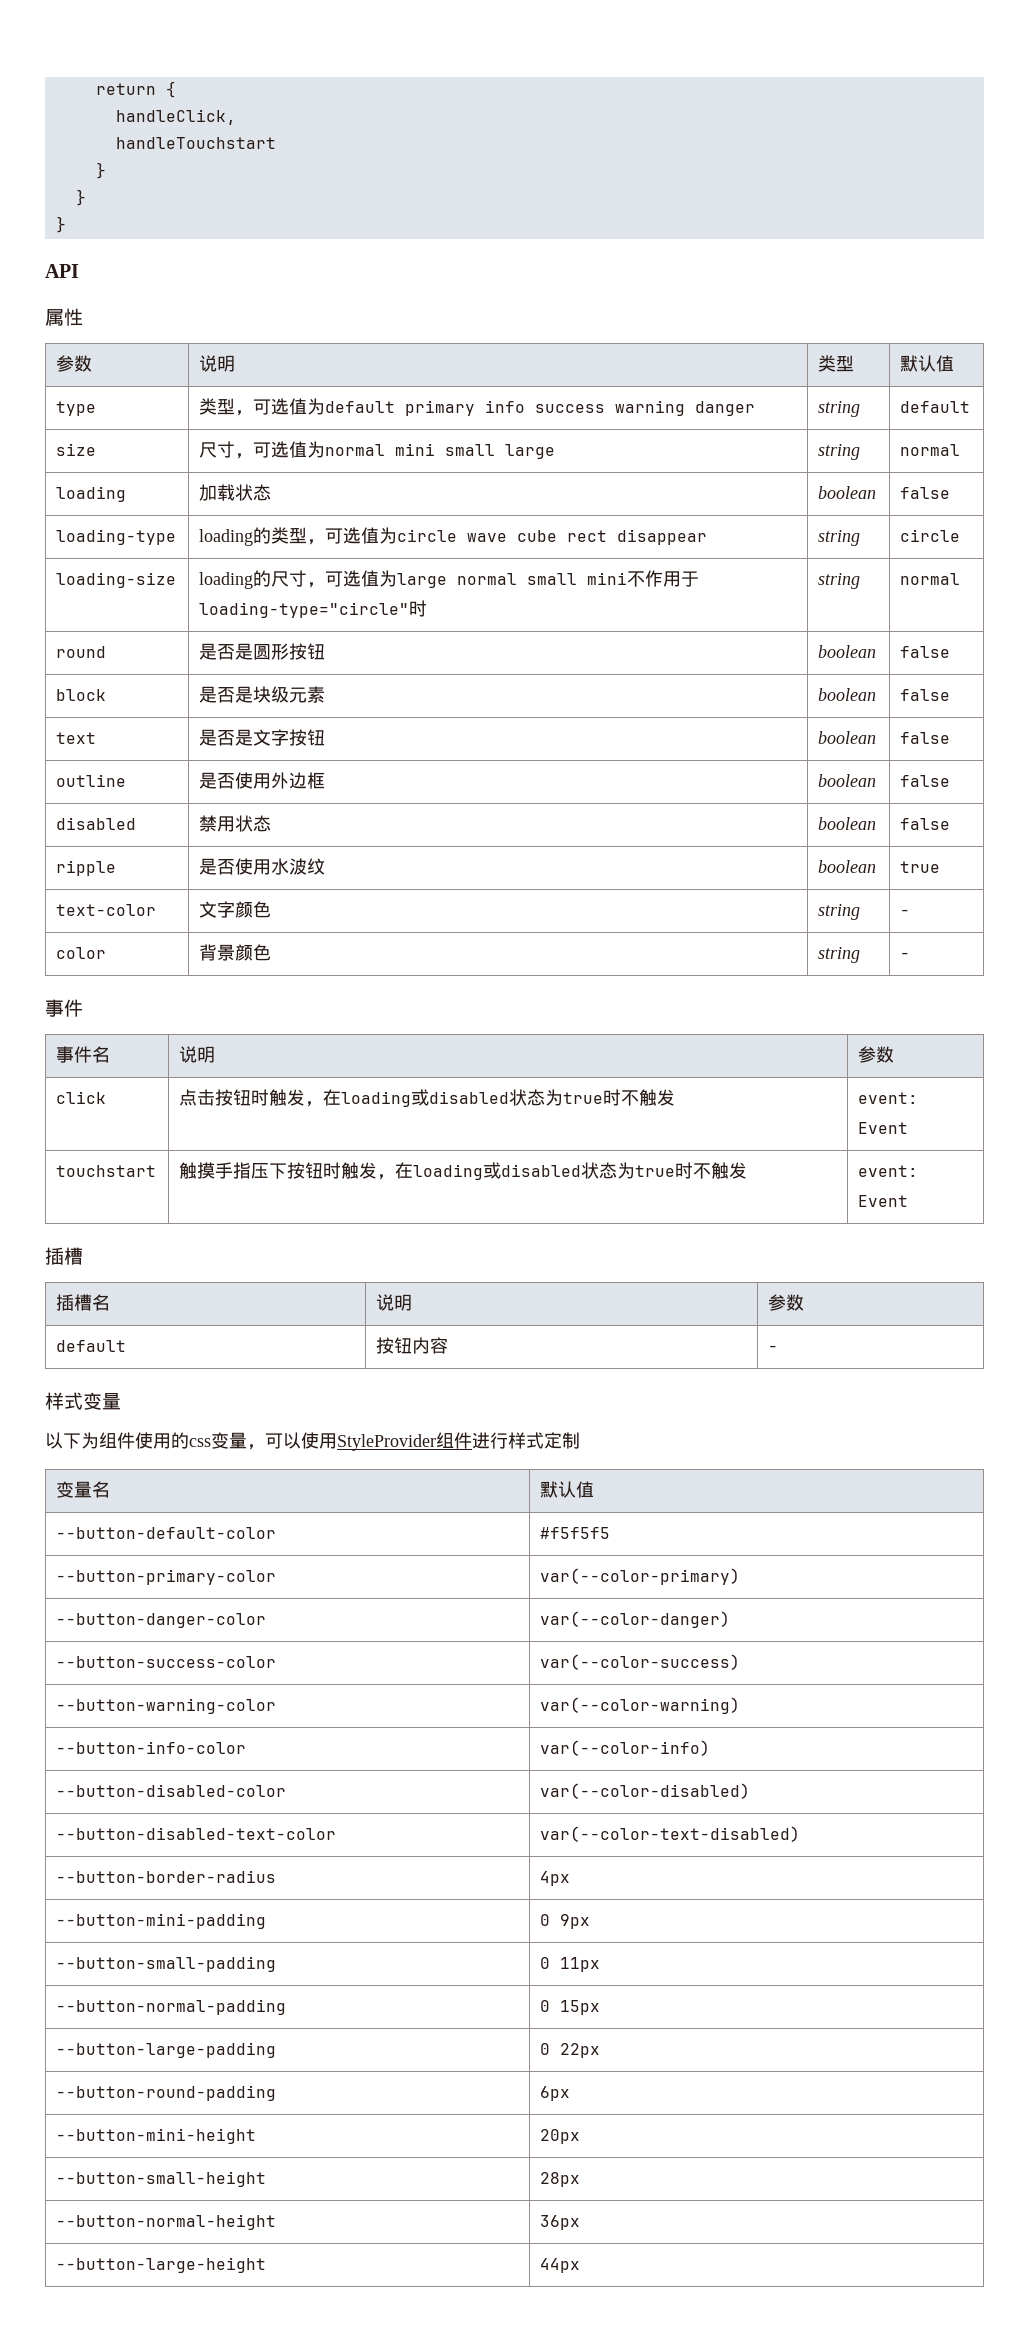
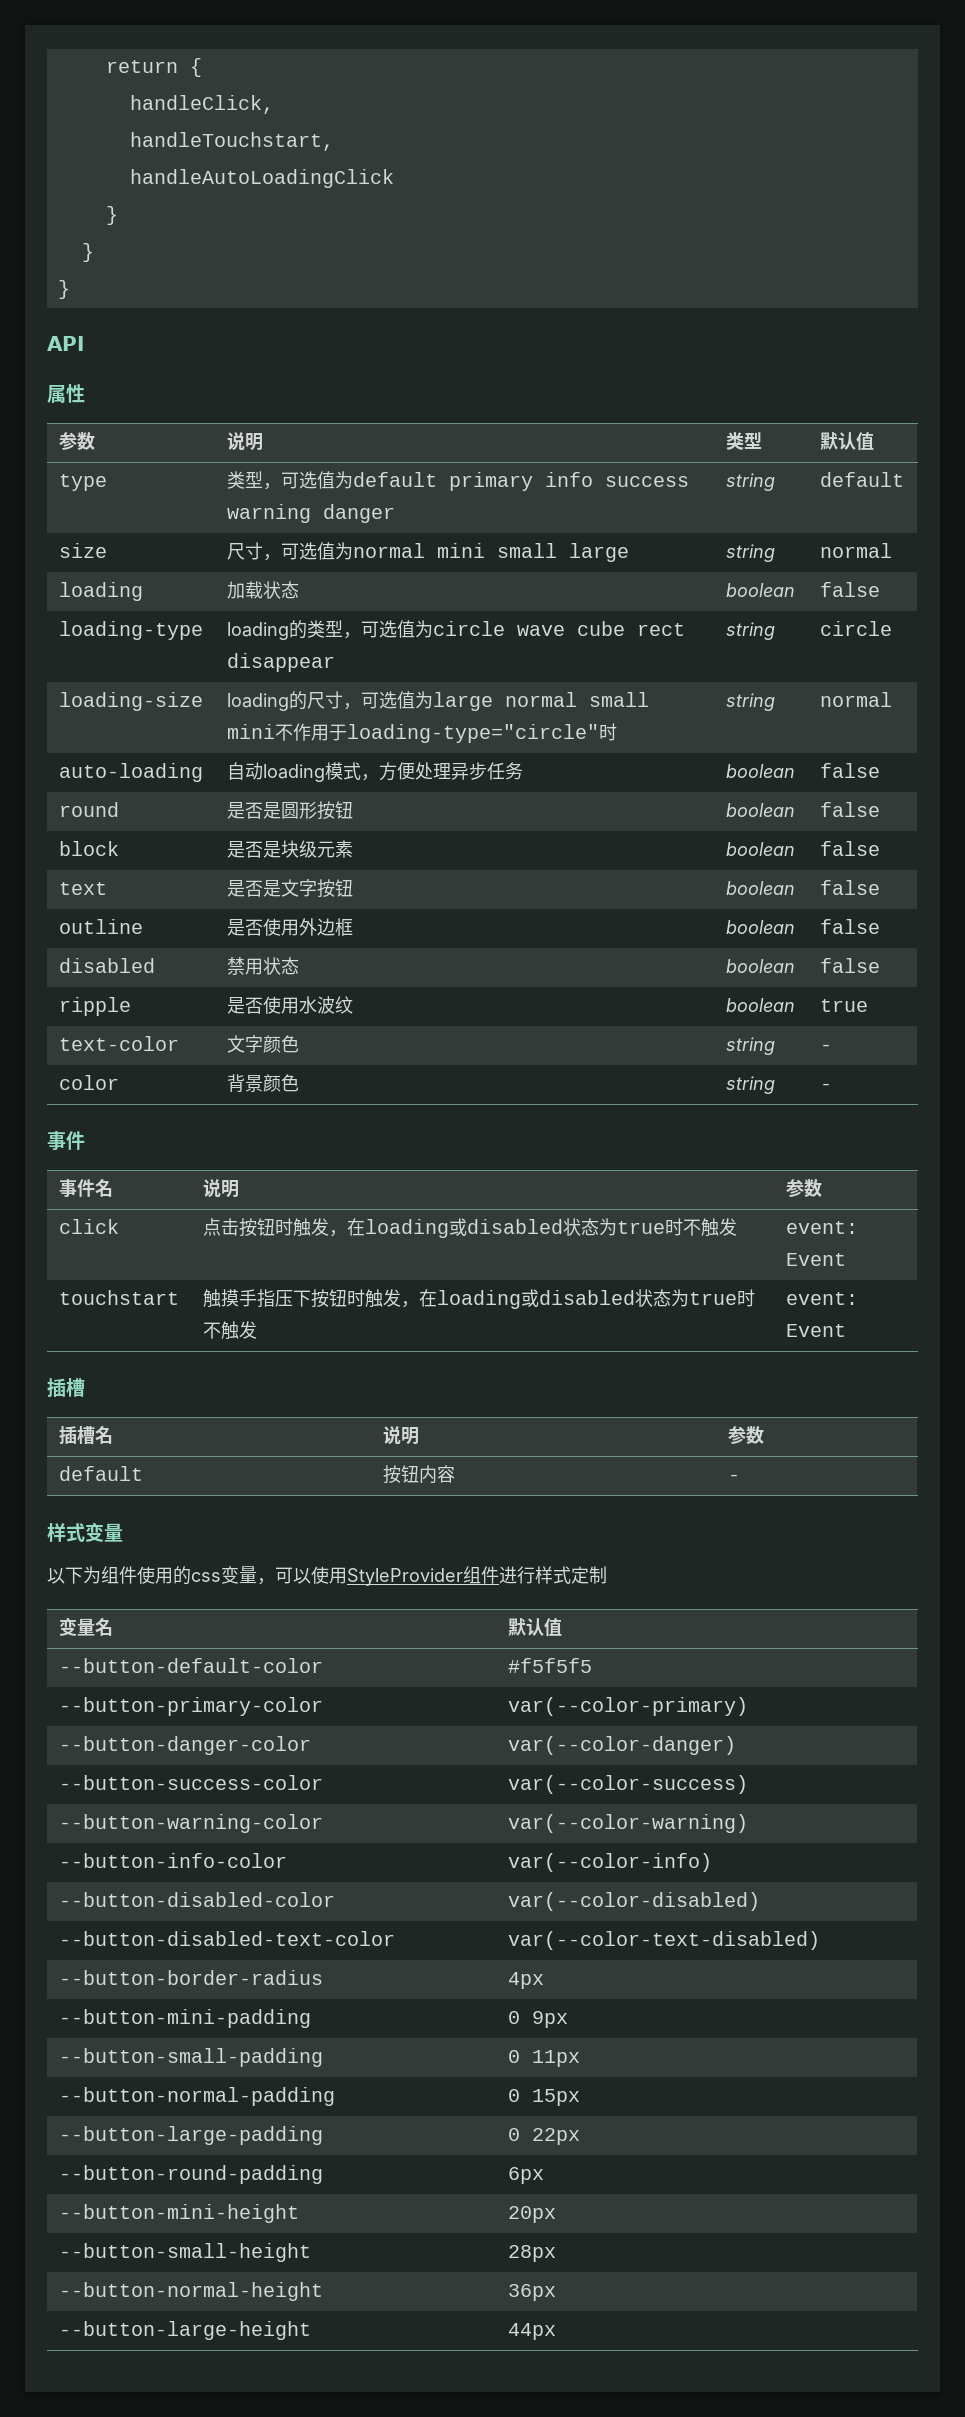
[115,137,276,149] handleTouchstart -> [129,132,334,151] [129,169,394,188] handleTouchstart, // handleAutoLoadingClick
(961, 579) none -> [58,763,203,782] [226,762,523,782] [725,764,795,778] [819,763,880,778] // auto-loading | 自动loading模式，方便处理异步任务 | boolean | false

